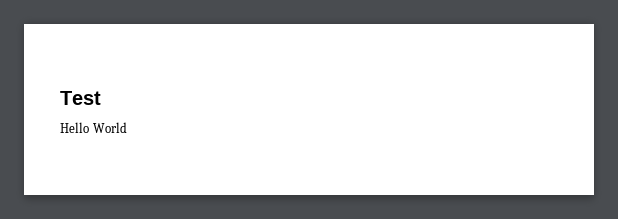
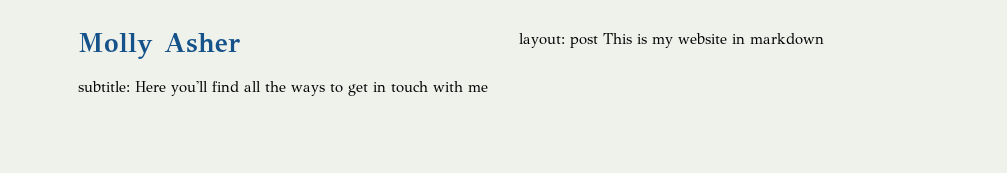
[60,91,101,105] [60,122,127,133] Test // Hello World -> [78,33,240,59] [78,81,488,96] [519,33,824,48] Molly Asher // subtitle: Here you'll find all the ways to get in touch with me layout: post This is my website in markdown

